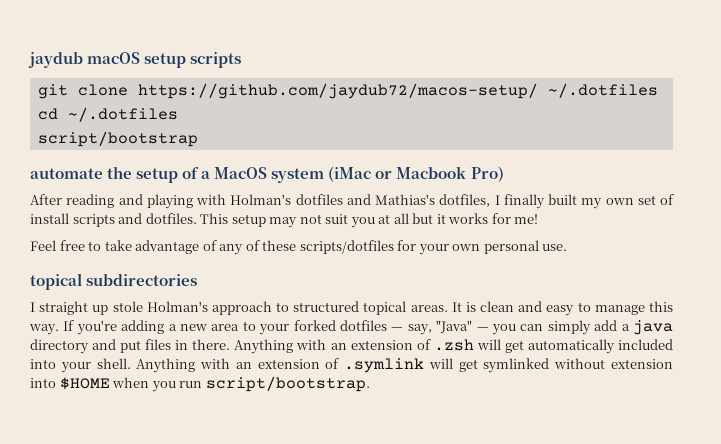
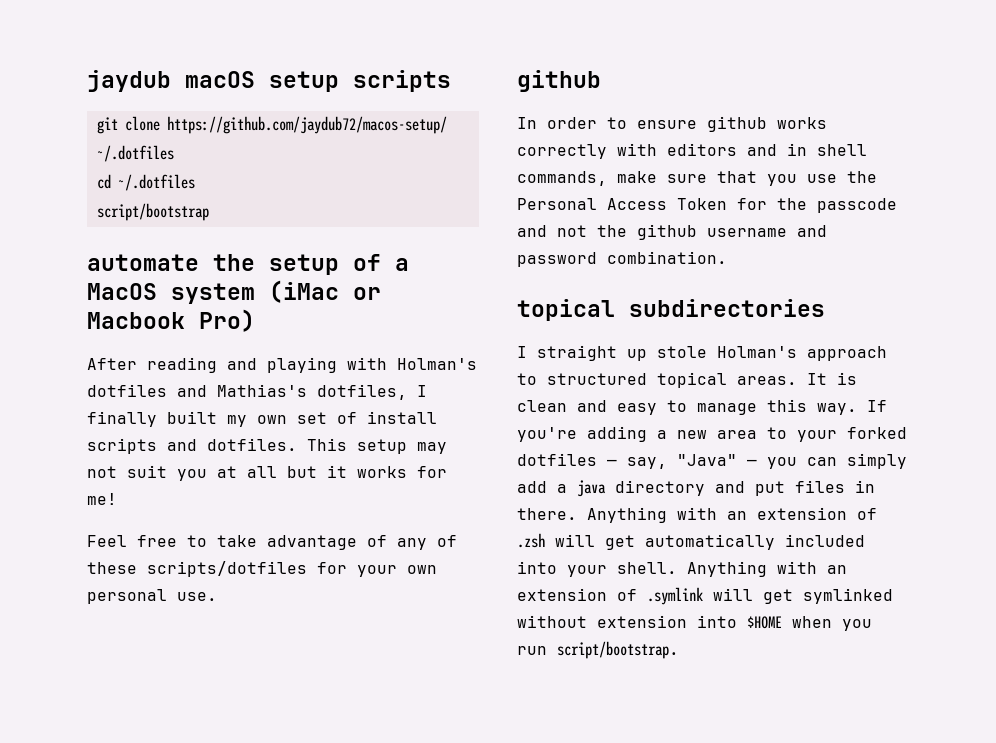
(568, 247) none -> [517,70,601,92] [517,116,827,132] [517,143,867,159] [517,171,877,186] [517,198,897,213] [517,224,827,240] [517,251,727,267] // github // In order to ensure github works correctly with editors and in shell commands, make sure that you use the Personal Access Token for the passcode and not the github username and password combination.

